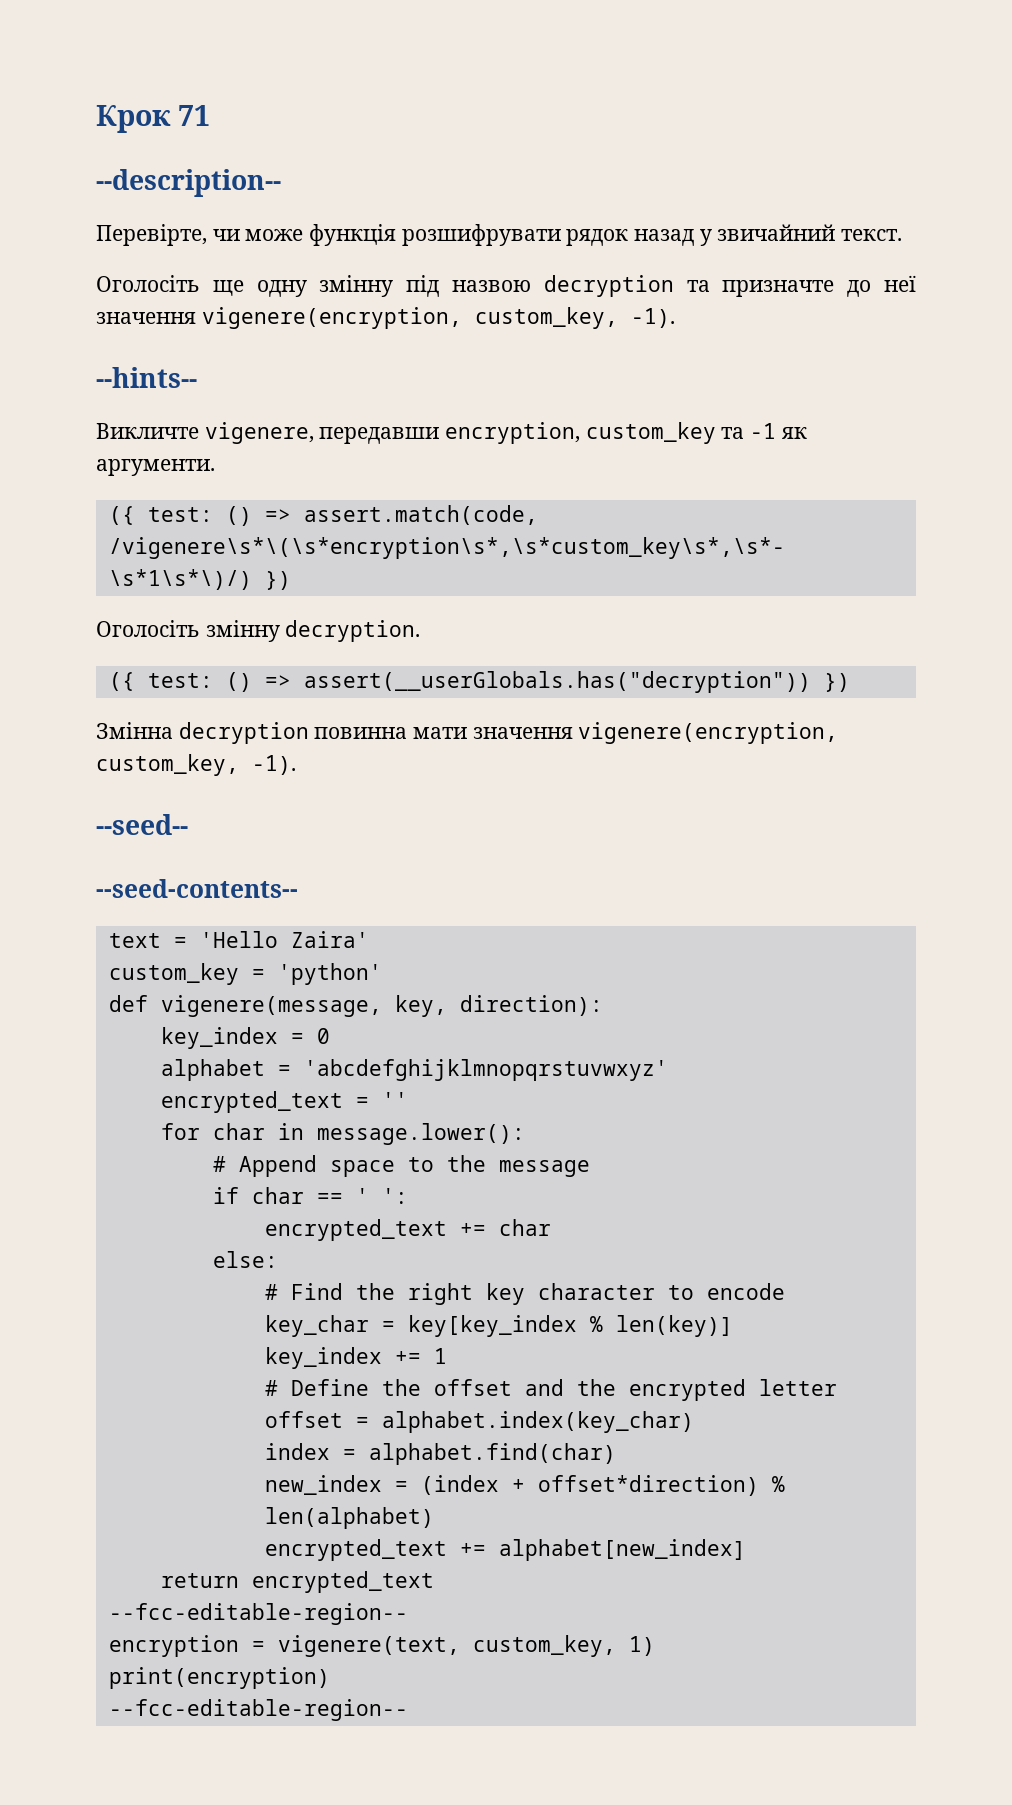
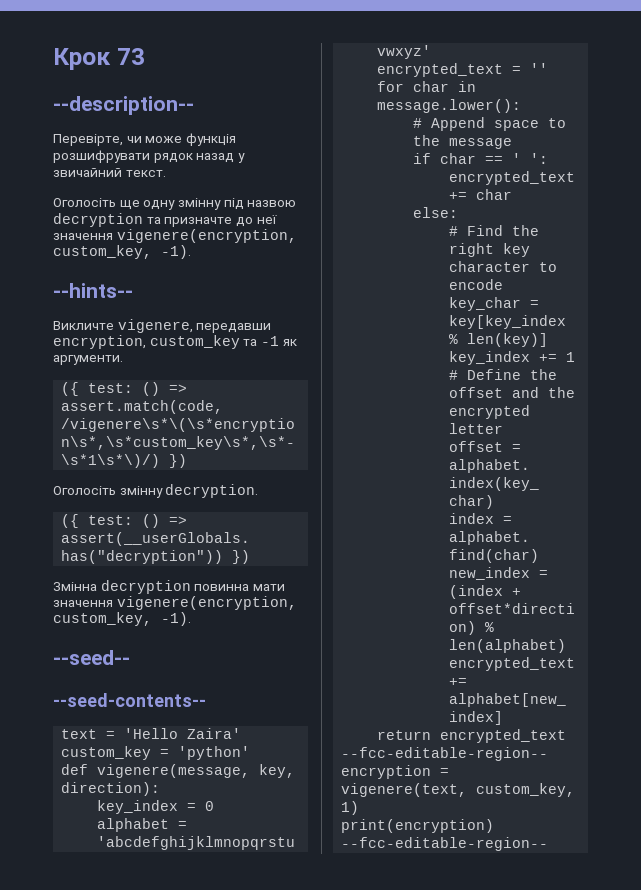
[177,105,210,126] 71 -> [116,48,145,65] 73

